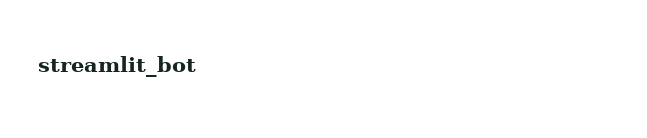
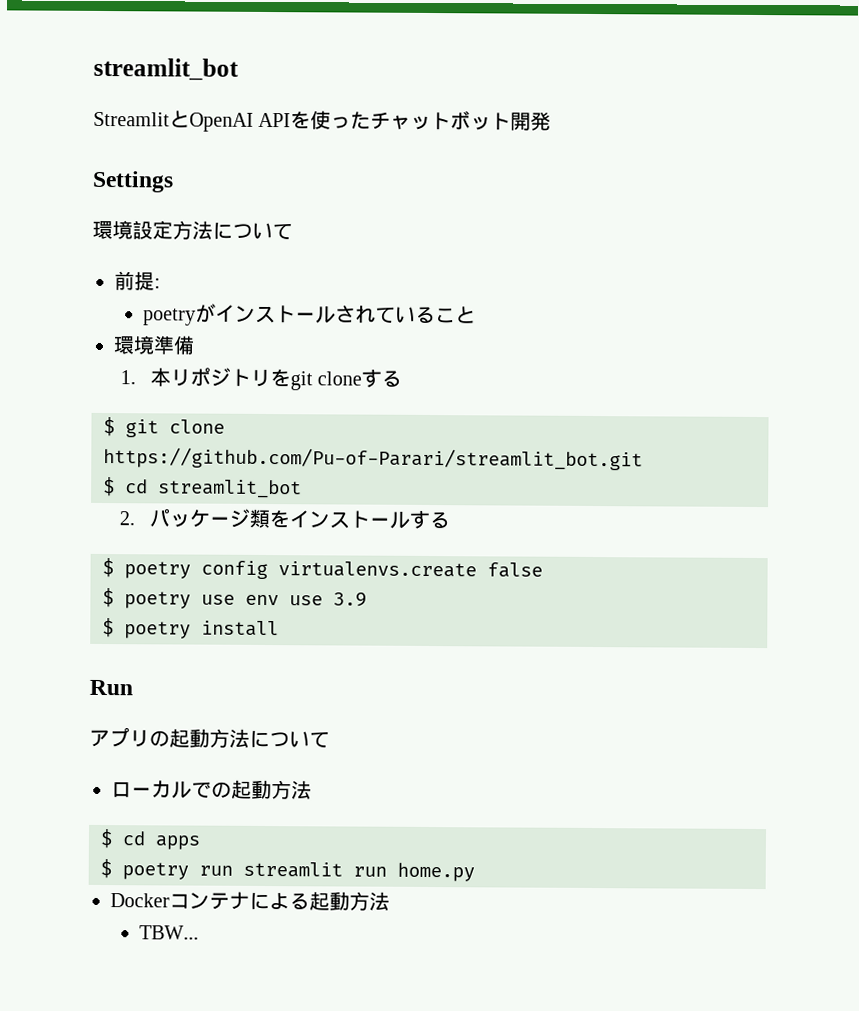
[38,56,196,77] streamlit_bot -> [93,57,239,81] [93,110,552,132] [92,170,174,193] [92,220,293,241] [114,271,161,291] [143,303,477,326] [113,335,195,355] [120,367,402,391] [103,417,225,438] [103,447,643,471] [103,477,302,499] [119,508,450,530] [102,558,543,580] [102,588,367,609] [102,618,279,639] [89,679,133,696] [89,727,330,749] [111,779,312,800] [100,828,200,850] [100,858,475,882] [110,891,390,911] [139,925,200,940] streamlit_bot // StreamlitとOpenAI APIを使ったチャットボット開発 // Settings // 環境設定方法について // 前提: // poetryがインストールされていること // 環境準備 // 1.本リポジトリをgit cloneする // $ git clone https://github.com/Pu-of-Parari/streamlit_bot.git // $ cd streamlit_bot // 2.パッケージ類をインストールする // $ poetry config virtualenvs.create false // $ poetry use env use 3.9 // $ poetry install // Run // アプリの起動方法について // ローカルでの起動方法 // $ cd apps // $ poetry run streamlit run home.py // Dockerコンテナによる起動方法 // TBW...

